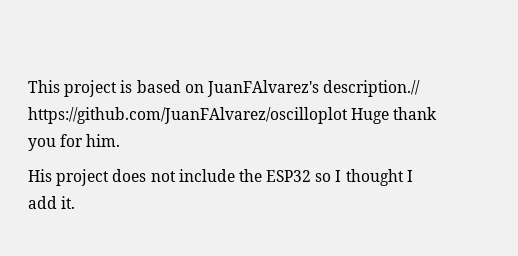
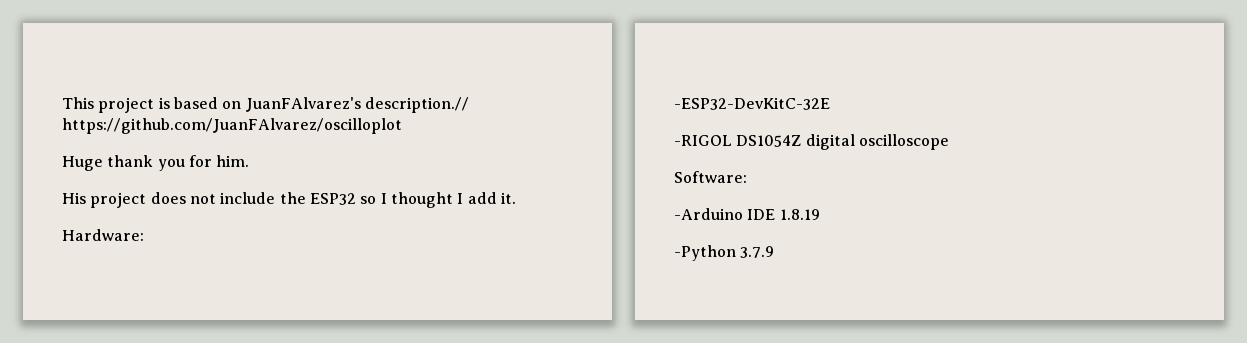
(348, 115) none -> (402, 126) //
(76, 202) none -> [62,229,144,241] [674,97,830,110] [674,134,949,150] [674,171,747,183] [674,208,820,220] [674,245,775,261] // Hardware: // -ESP32-DevKitC-32E // -RIGOL DS1054Z digital oscilloscope // Software: // -Arduino IDE 1.8.19 // -Python 3.7.9

